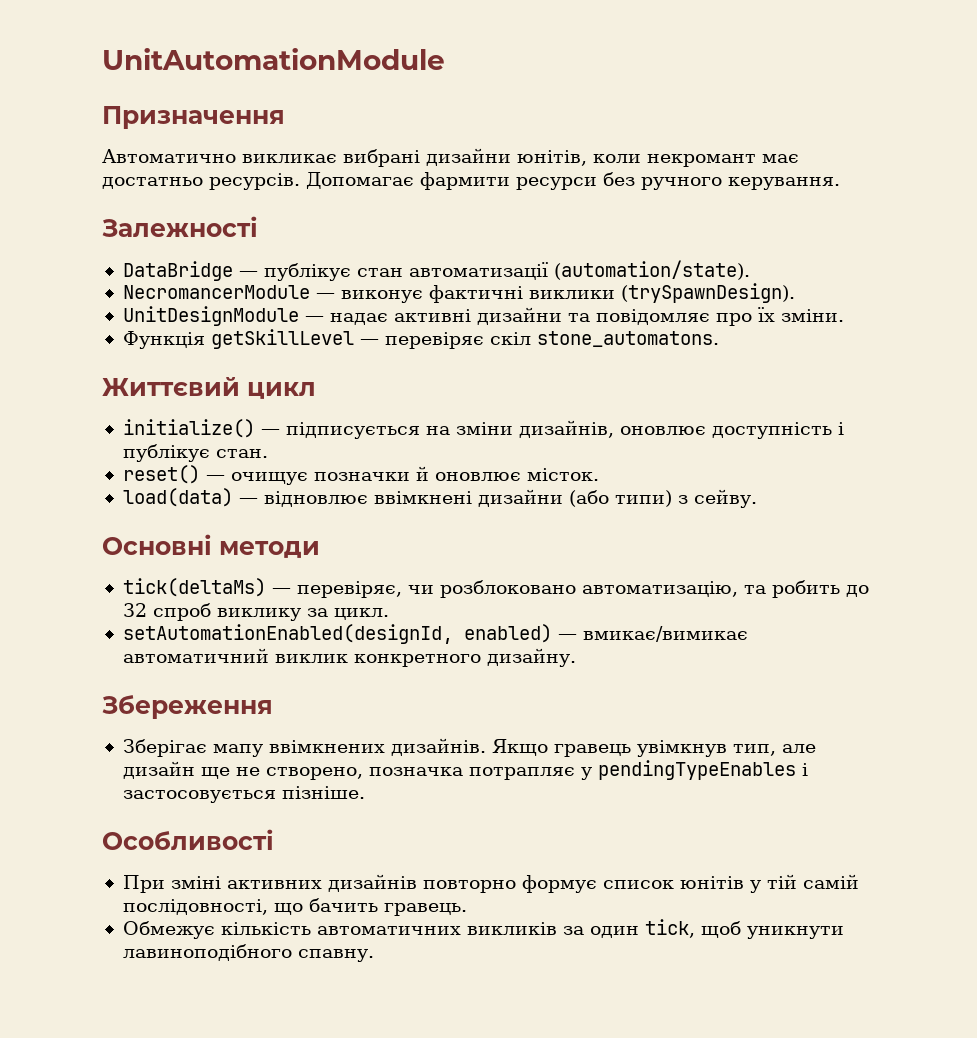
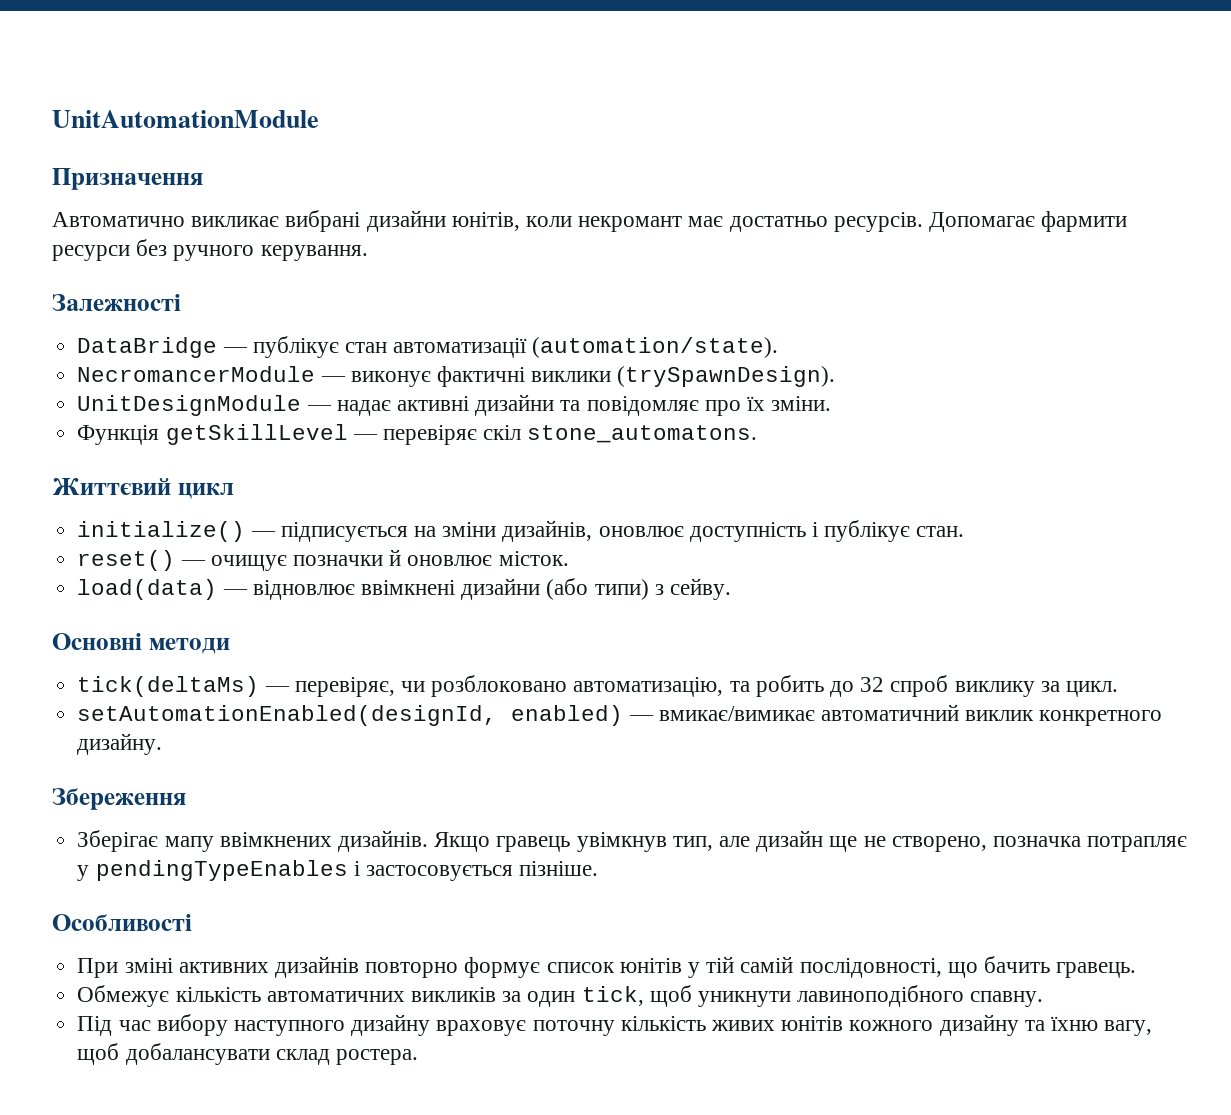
(374, 955) none -> [77,1014,1153,1036] [77,1043,418,1065] // Під час вибору наступного дизайну враховує поточну кількість живих юнітів кожного дизайну та їхню вагу, щоб добалансувати склад ростера.

